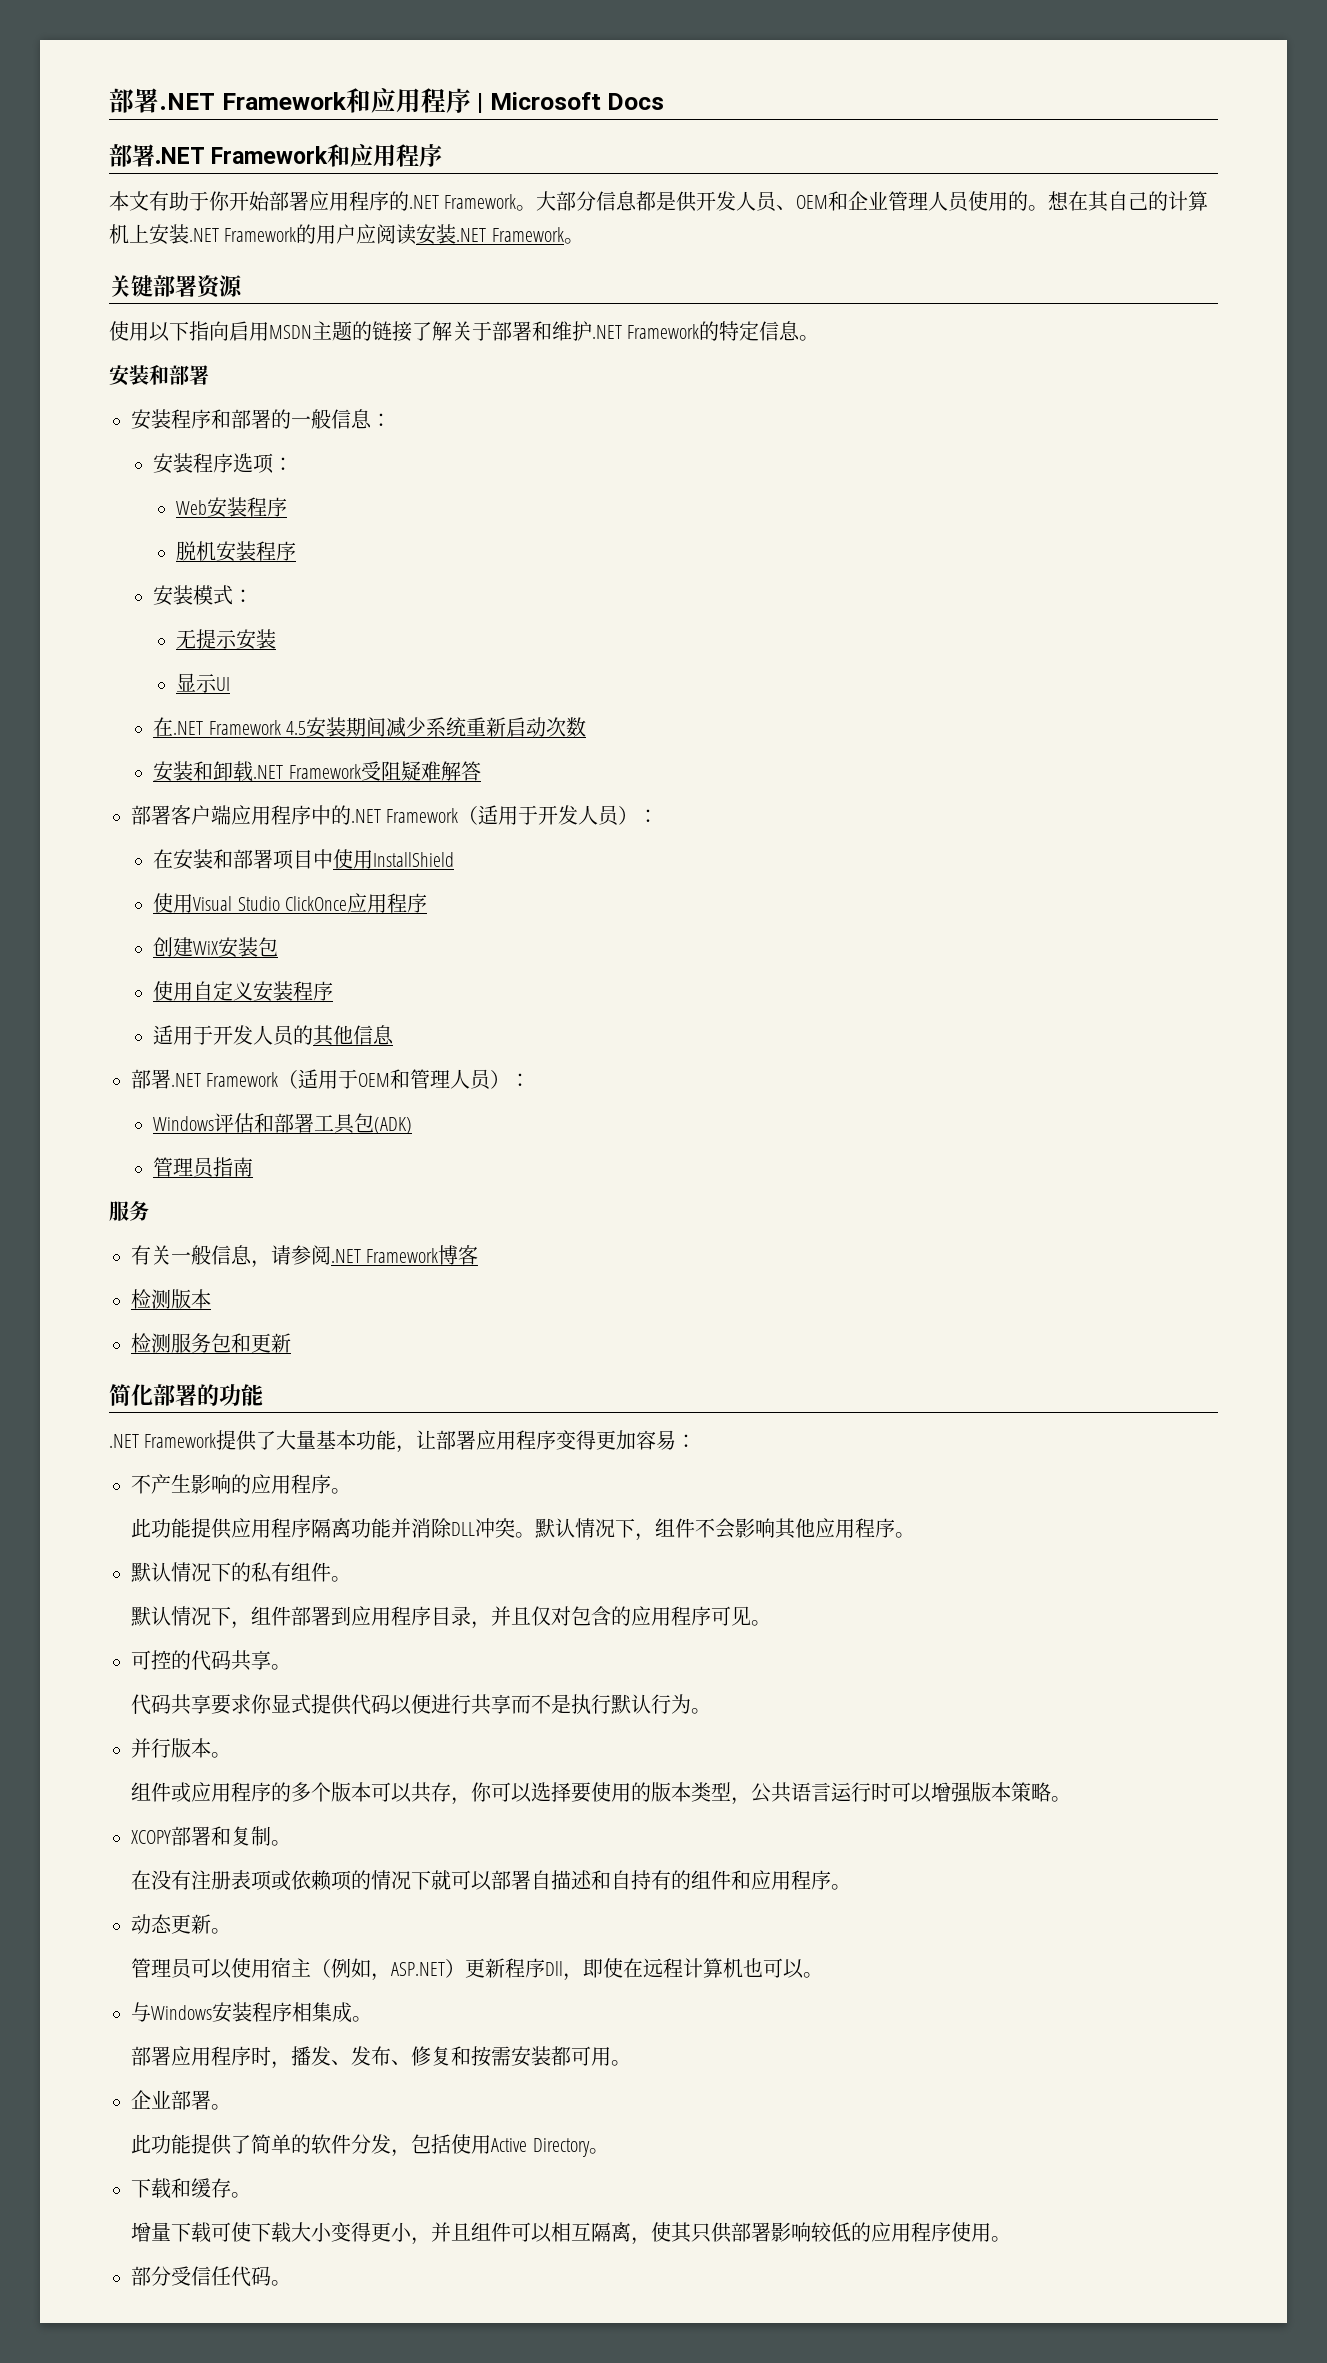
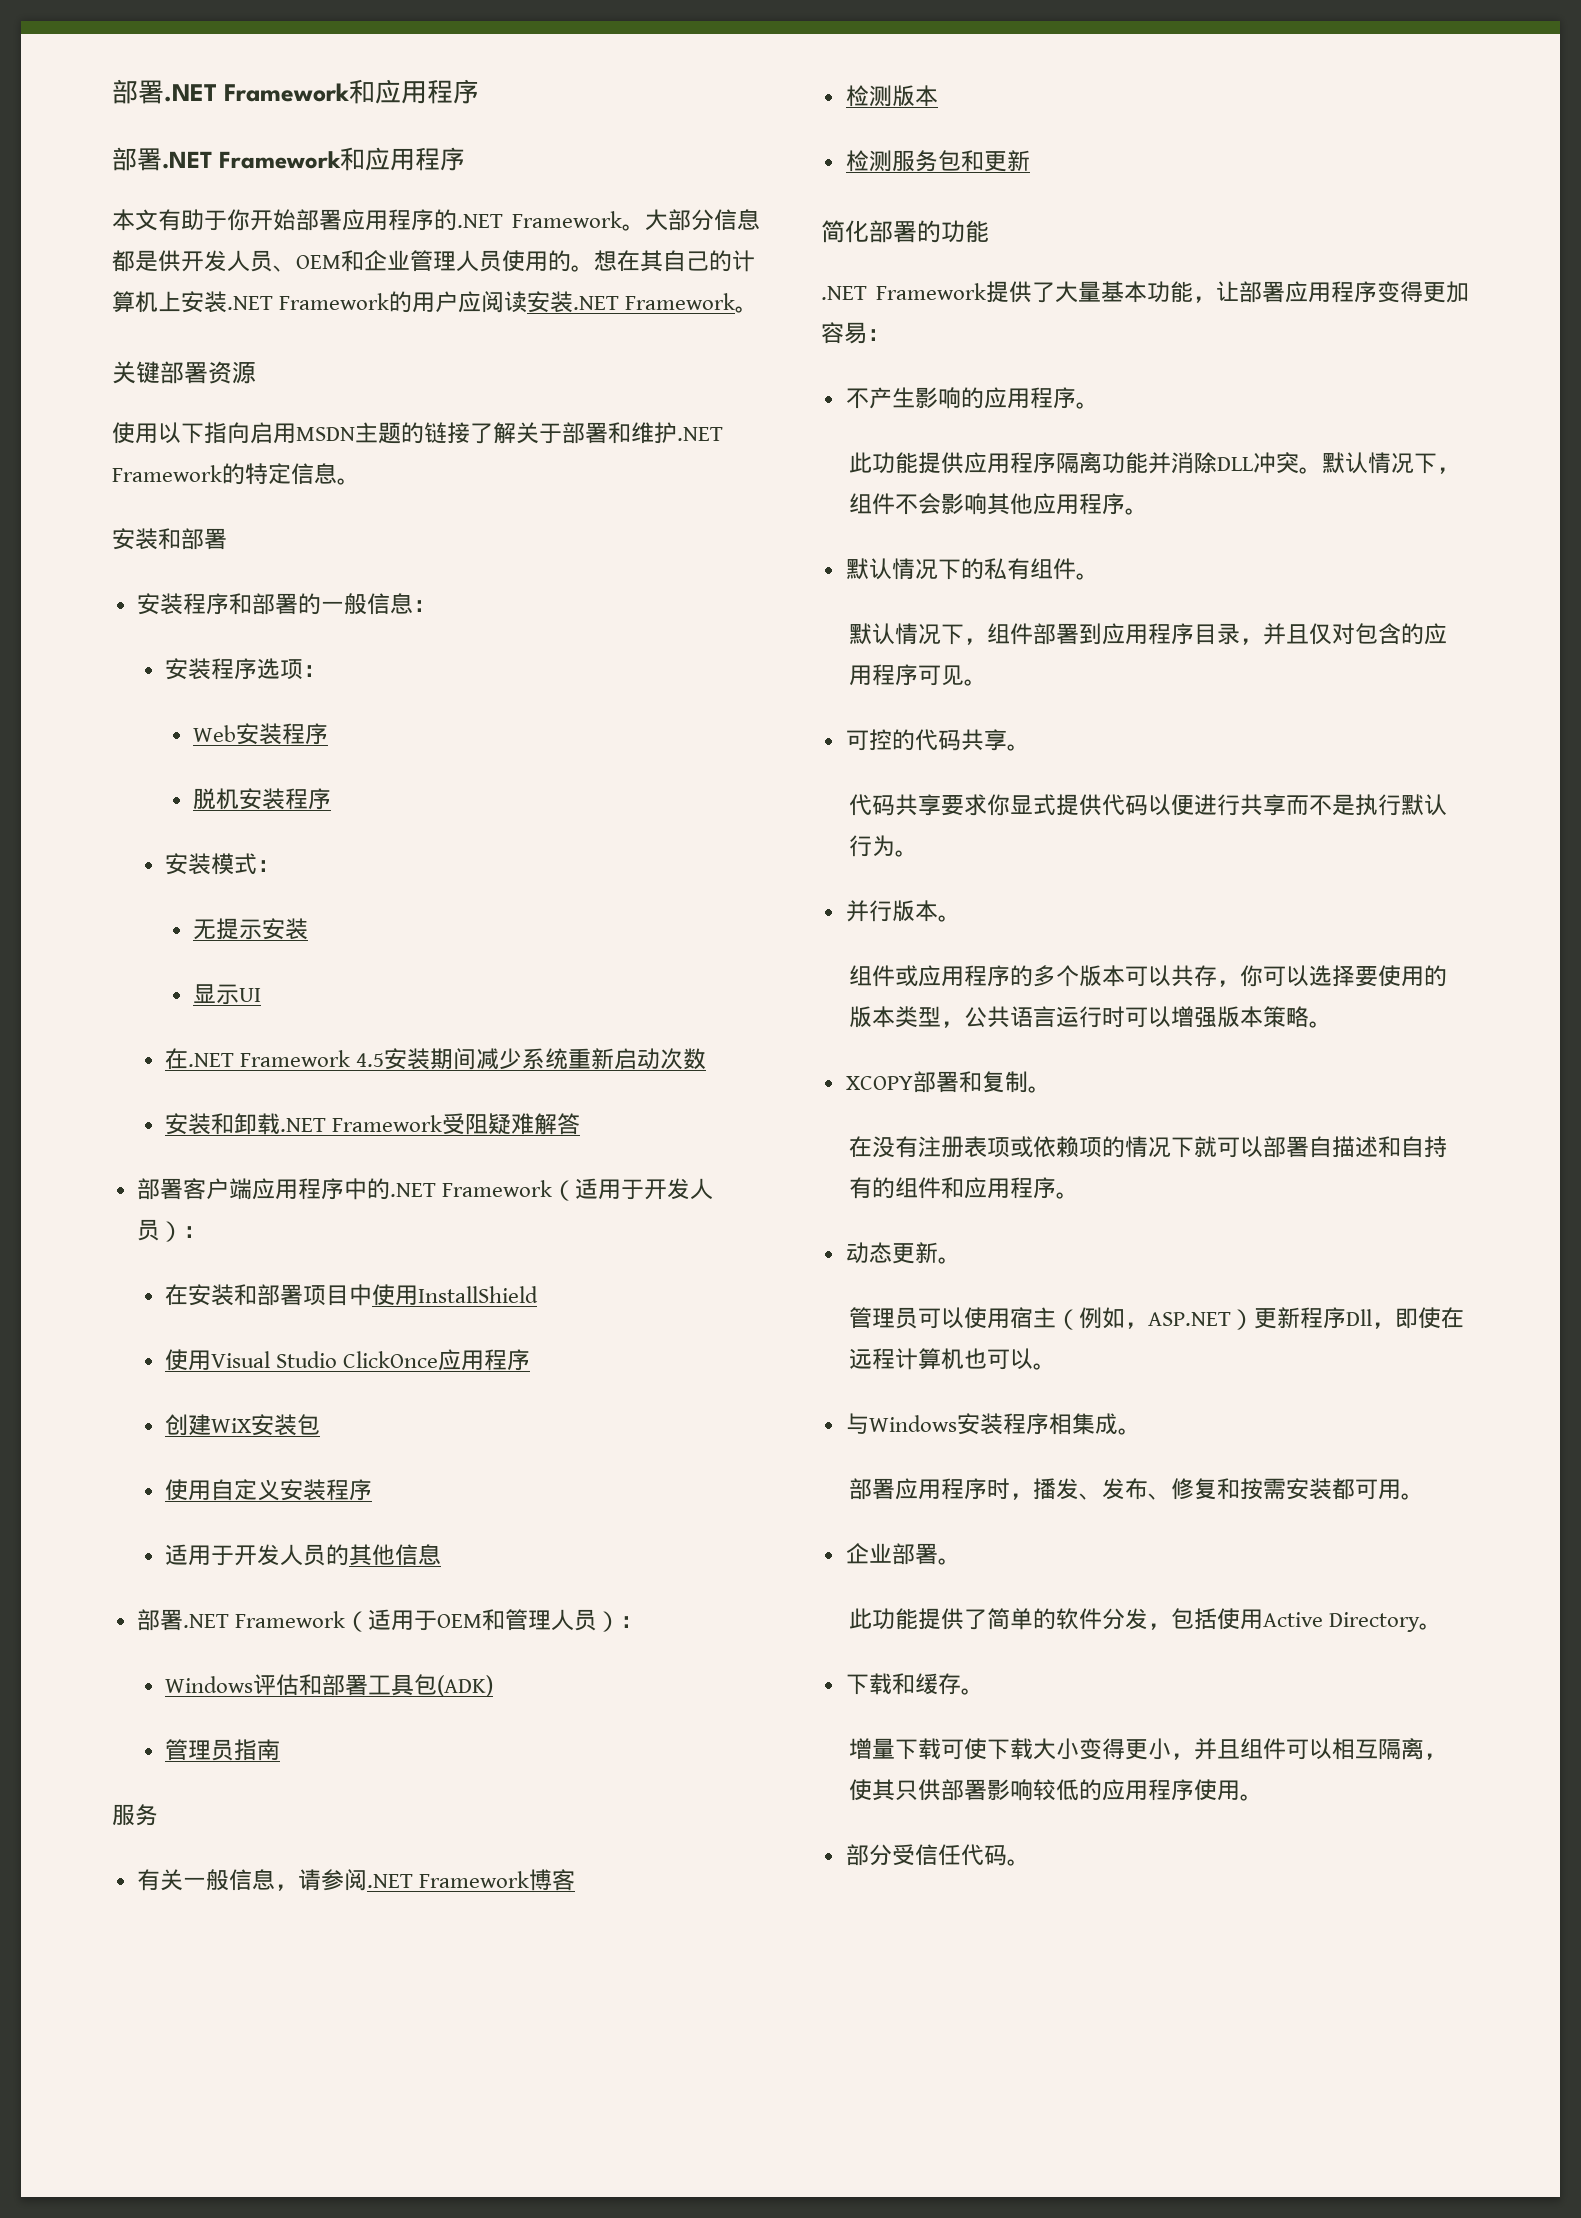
[109,88,665,113] 部署.NET Framework和应用程序 | Microsoft Docs -> [112,79,479,104] 部署.NET Framework和应用程序

